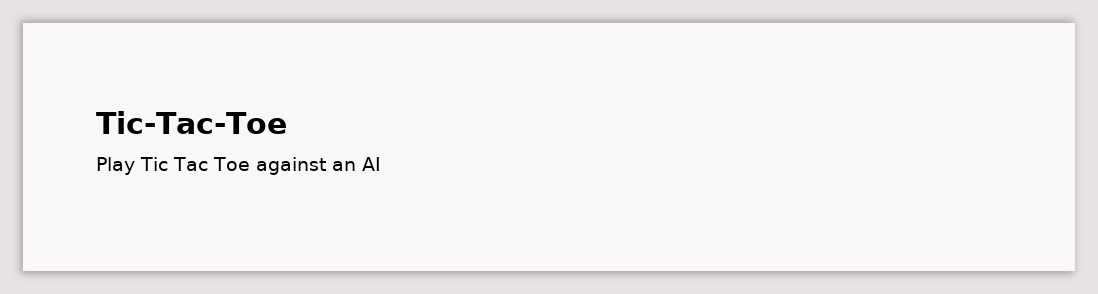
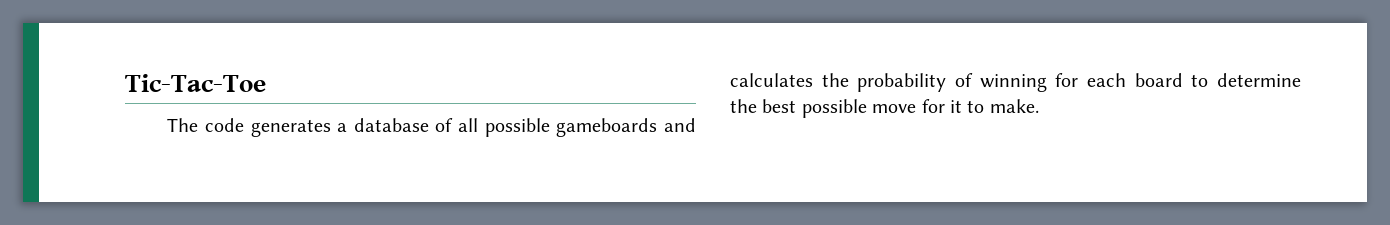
[96,157,381,175] Play Tic Tac Toe against an AI -> [167,118,696,137] [730,73,1301,92] [730,99,1039,118] The code generates a database of all possible gameboards and calculates the probability of winning for each board to determine the best possible move for it to make.

